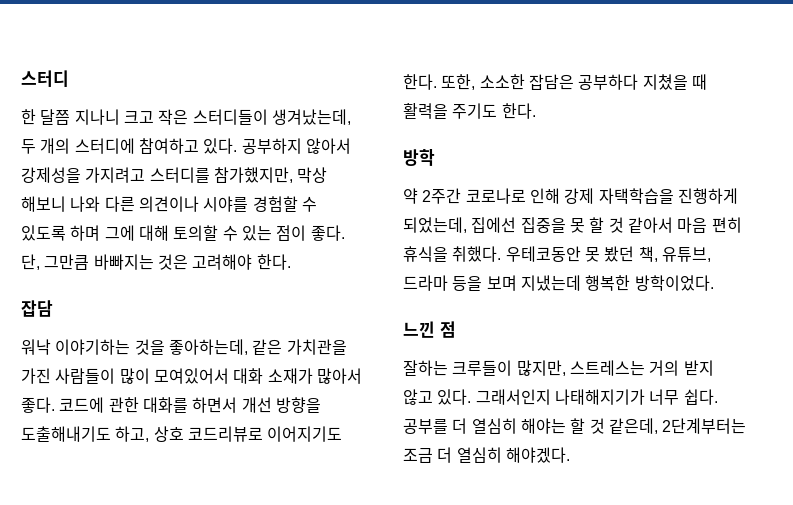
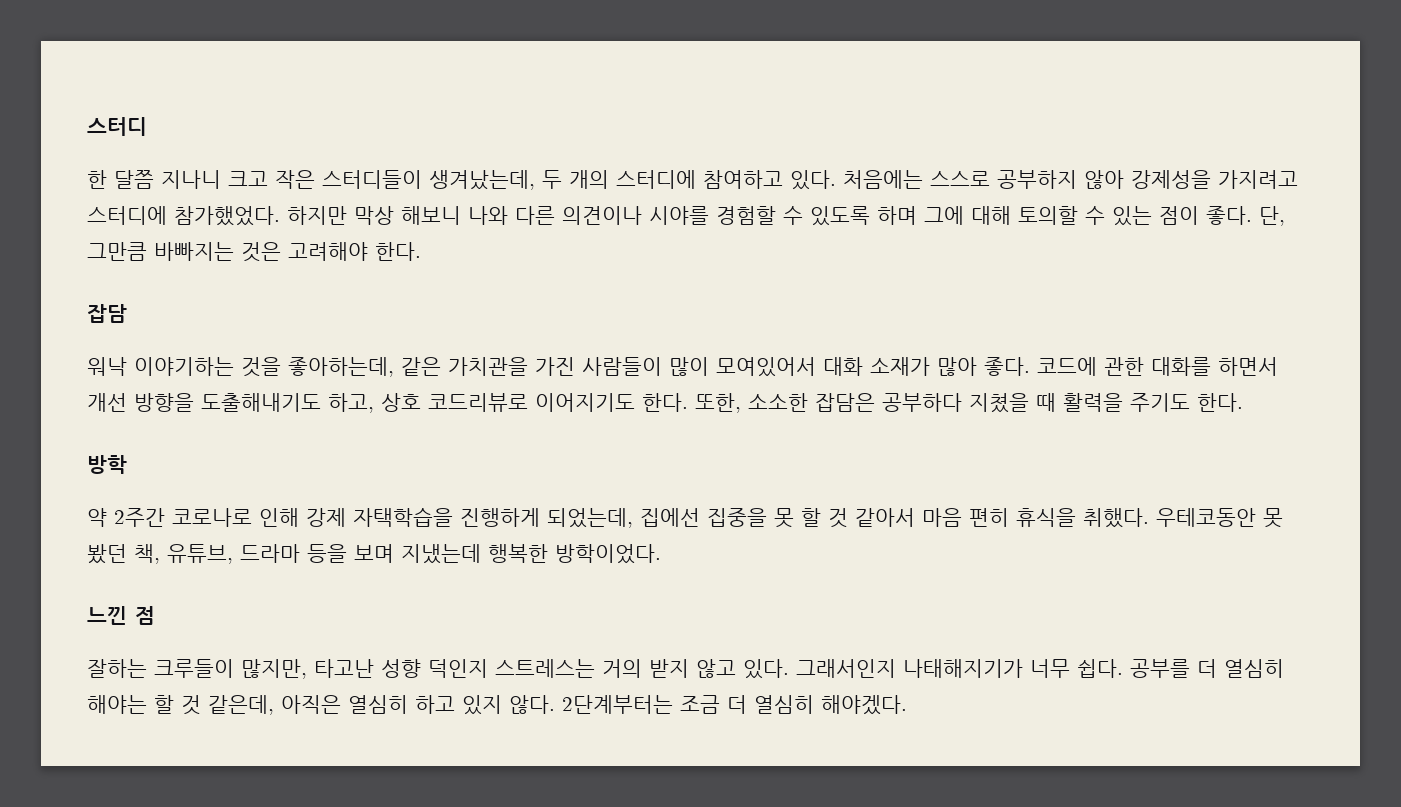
[241,138,351,154] [21,167,293,183] 공부하지 않아서 강제성을 가지려고 스터디를 참가했지만, -> [843,170,1298,189] [87,206,347,226] 처음에는 스스로 공부하지 않아 강제성을 가지려고 스터디에 참가했었다. 하지만
[316,368,362,384] 많아서 -> [937,357,977,376] 많아
(566, 368) none -> [314,659,488,678] 타고난 성향 덕인지
(658, 426) none -> [281,695,555,715] 아직은 열심히 하고 있지 않다.

